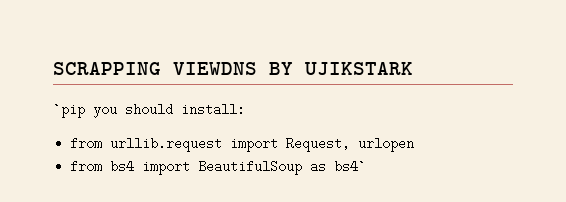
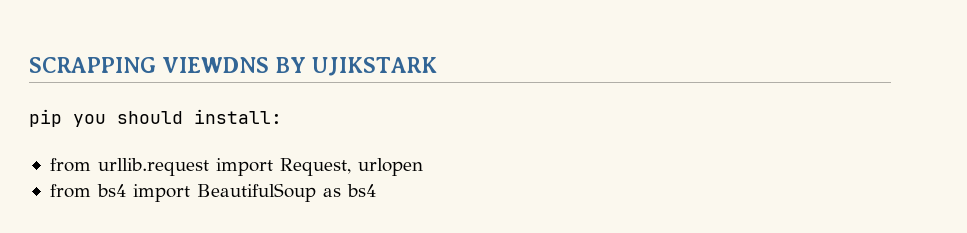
[53,103,85,118] `pip -> [29,109,62,127] pip
[334,160,367,173] bs4` -> [346,184,376,197] bs4

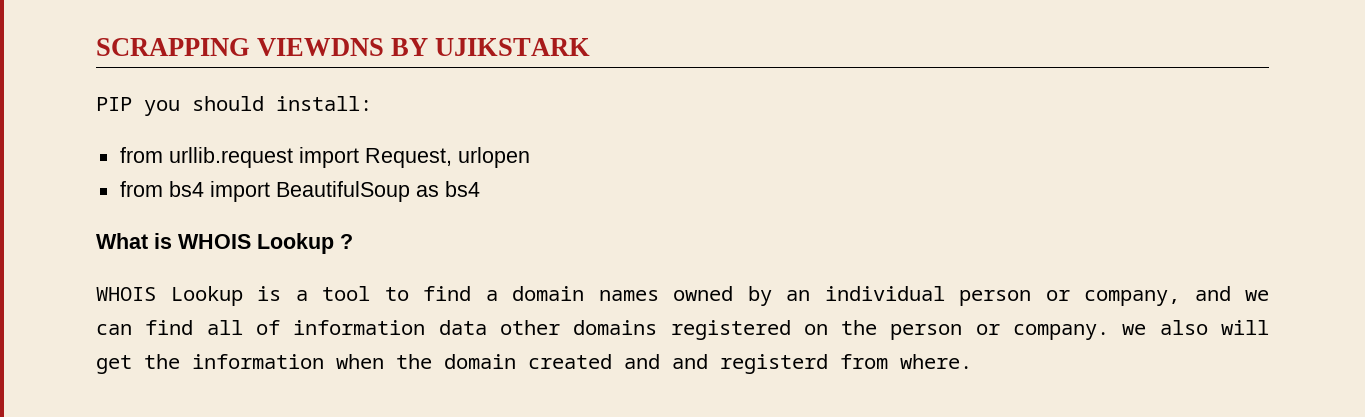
[29,109,62,127] pip -> [96,97,132,111] PIP
(376, 190) none -> [96,233,353,254] [96,286,1269,306] [96,320,1269,340] [96,354,972,374] // What is WHOIS Lookup ? // WHOIS Lookup is a tool to find a domain names owned by an individual person or company, and we can find all of information data other domains registered on the person or company. we also will get the information when the domain created and and registerd from where.

